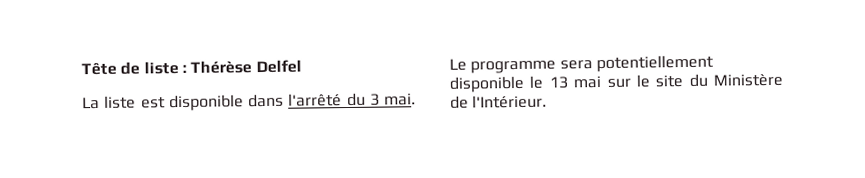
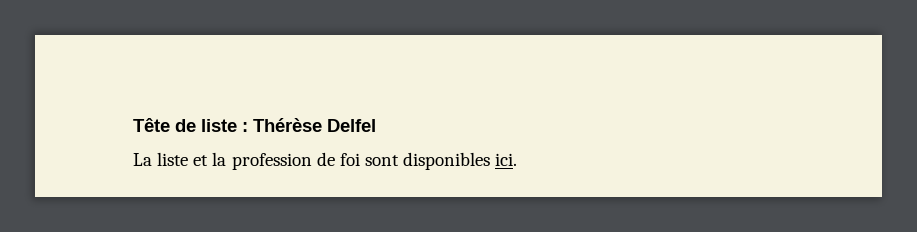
[140,92,416,112] [449,54,714,74] [449,73,783,93] [450,94,548,109] est disponible dans l'arrêté du 3 mai. Le programme sera potentiellement disponible le 13 mai sur le site du Ministère de l'Intérieur. -> [193,152,518,170] et la profession de foi sont disponibles ici.

